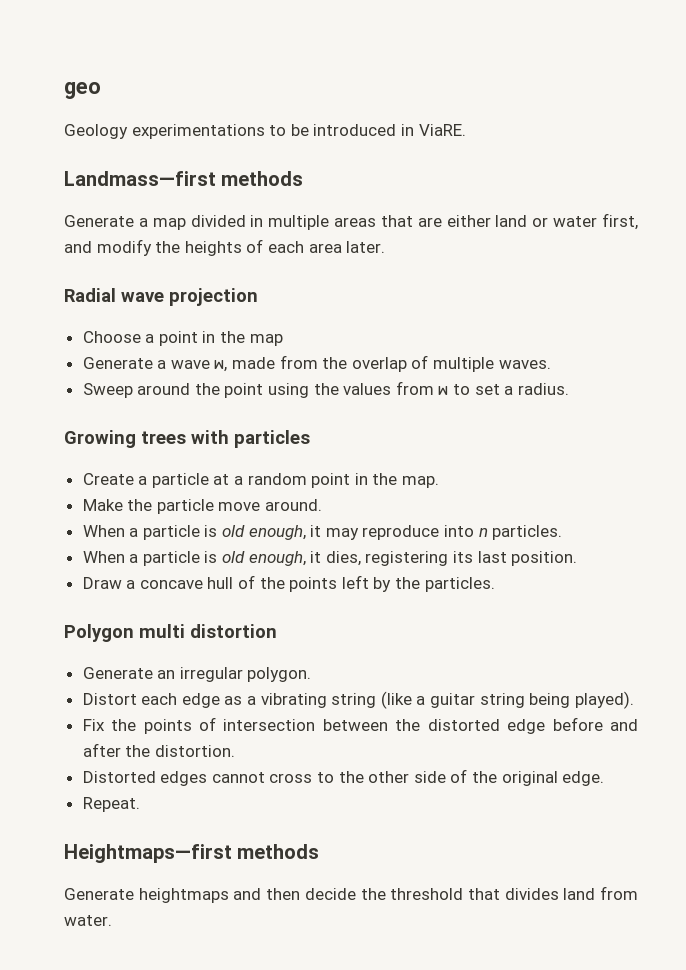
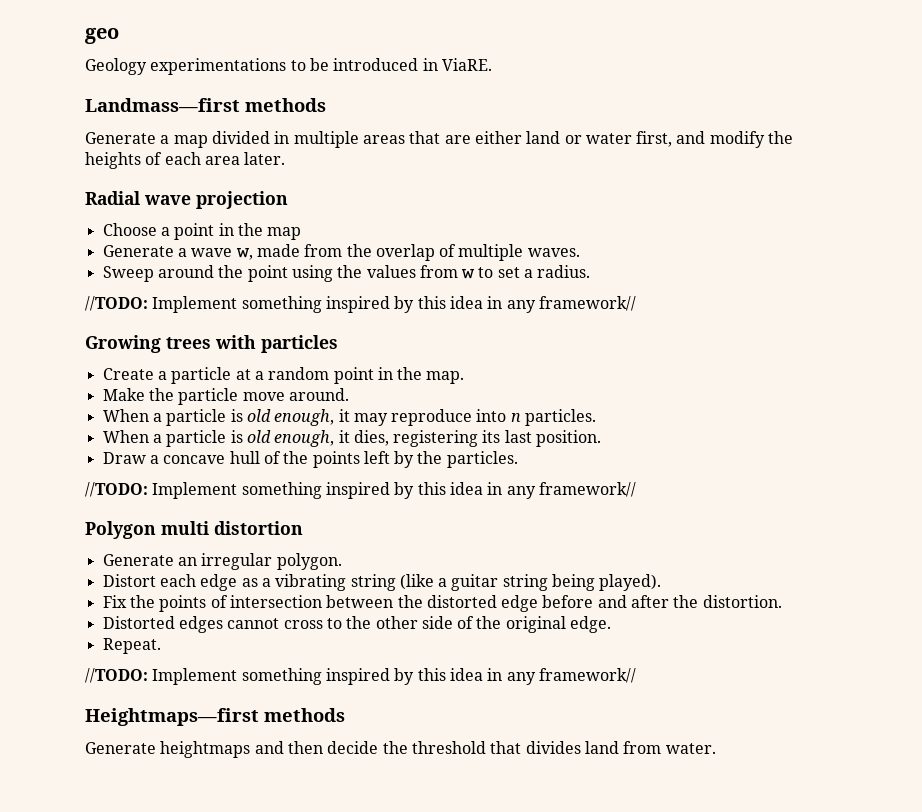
(569, 389) none -> [85,296,636,313] // //TODO: Implement something inspired by this idea in any framework//
(495, 584) none -> [85,482,636,499] // //TODO: Implement something inspired by this idea in any framework//
(140, 804) none -> [85,668,636,685] // //TODO: Implement something inspired by this idea in any framework//

